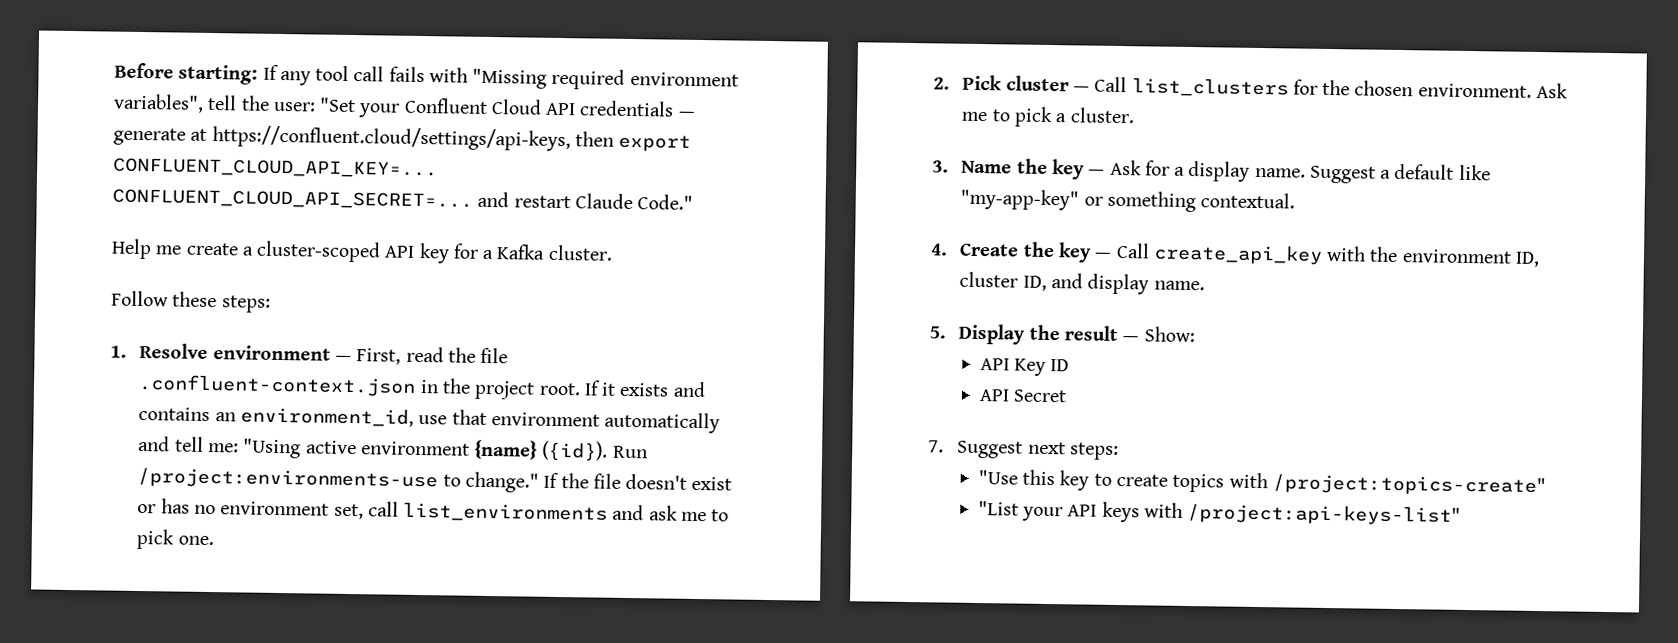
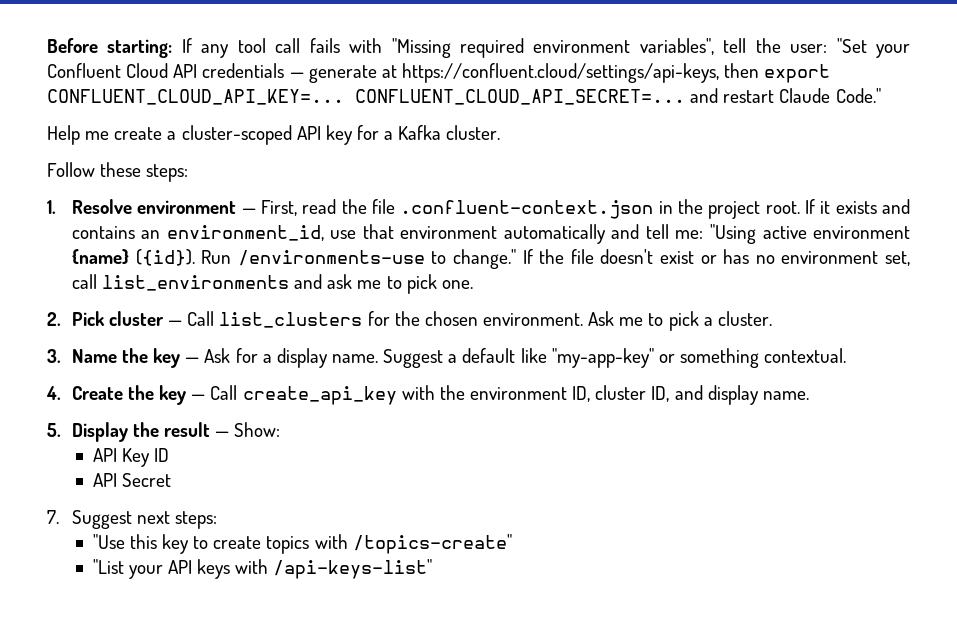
[137,467,439,491] /project:environments-use -> [237,250,425,266] /environments-use
[1271,474,1546,497] /project:topics-create" -> [352,534,512,554] /topics-create"
[1187,504,1462,526] /project:api-keys-list" -> [273,559,433,579] /api-keys-list"

